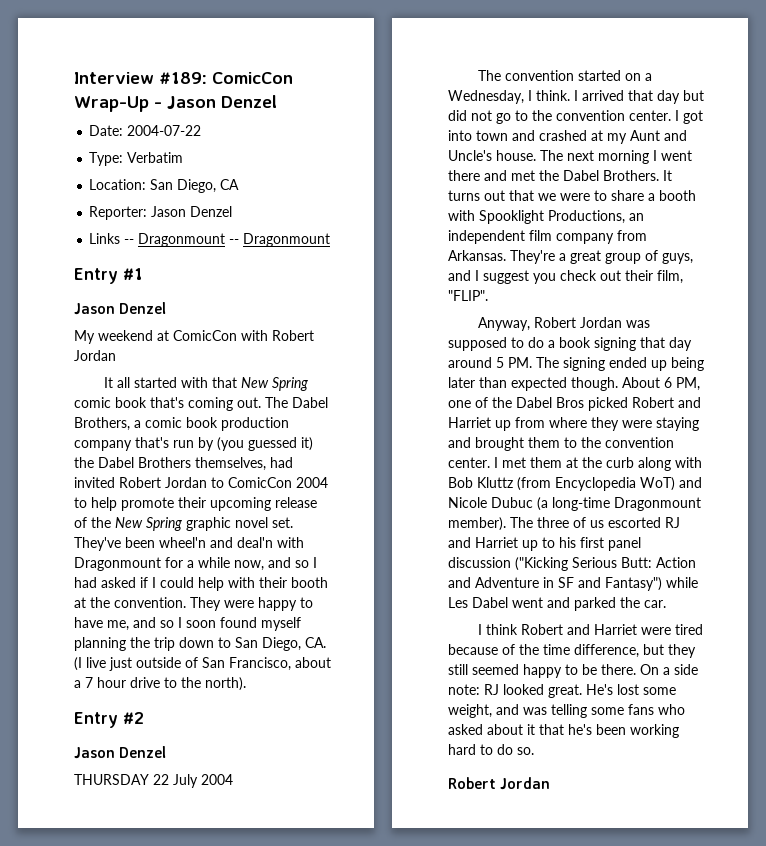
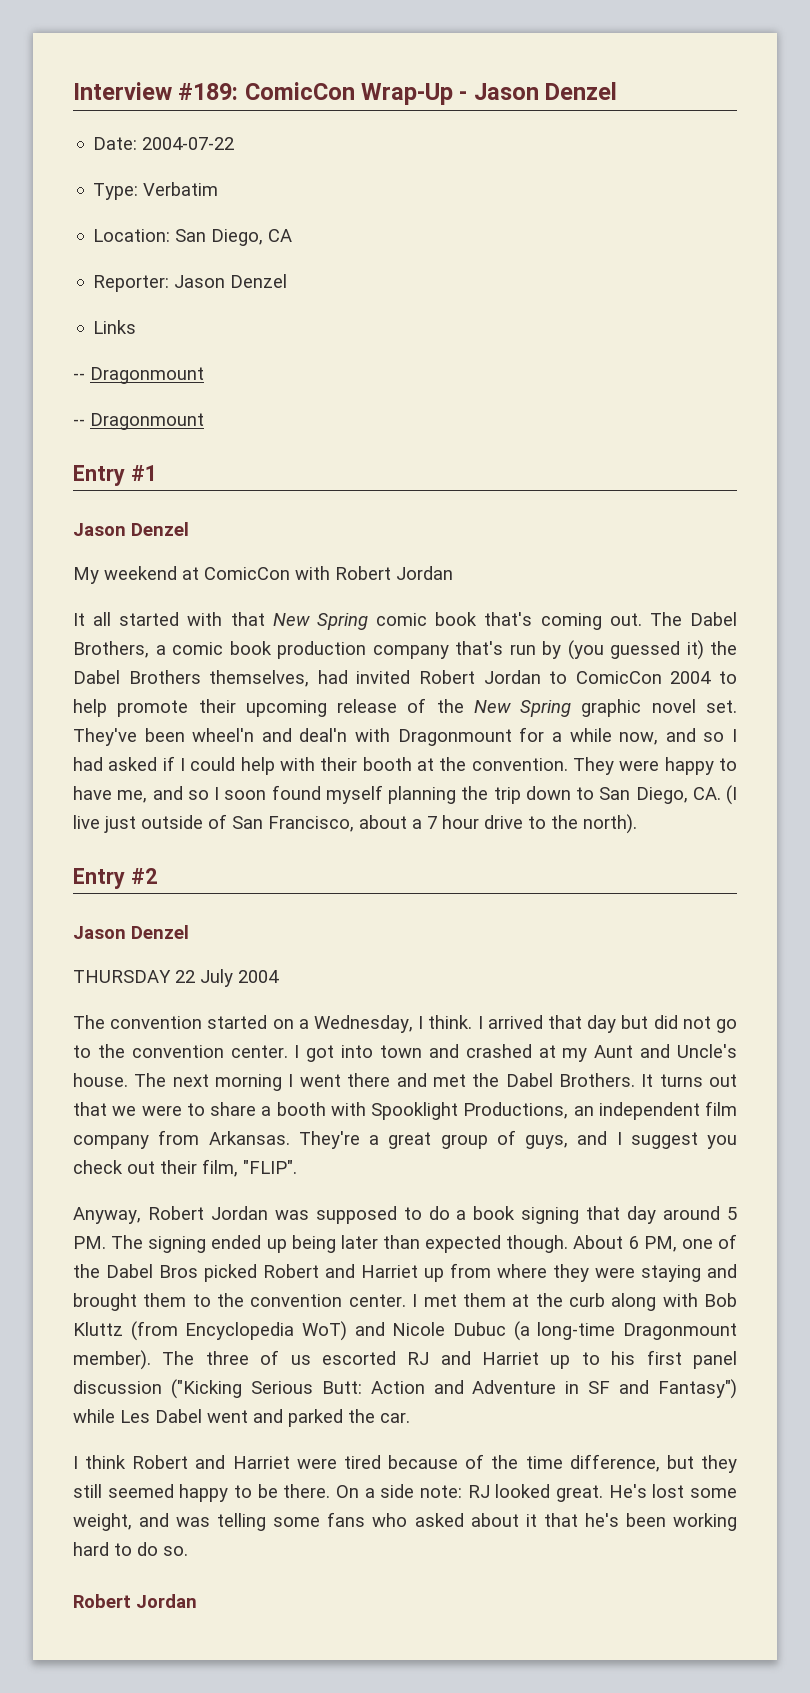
[124,233,226,247] -- Dragonmount -> [73,367,204,384] // -- Dragonmount //

